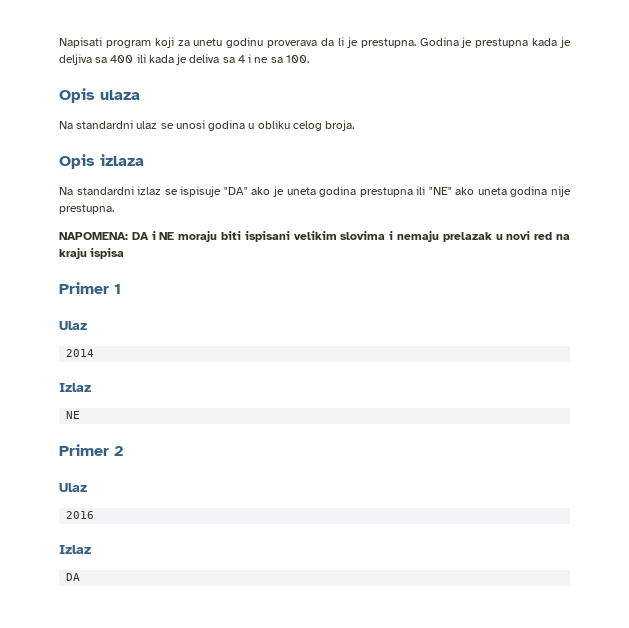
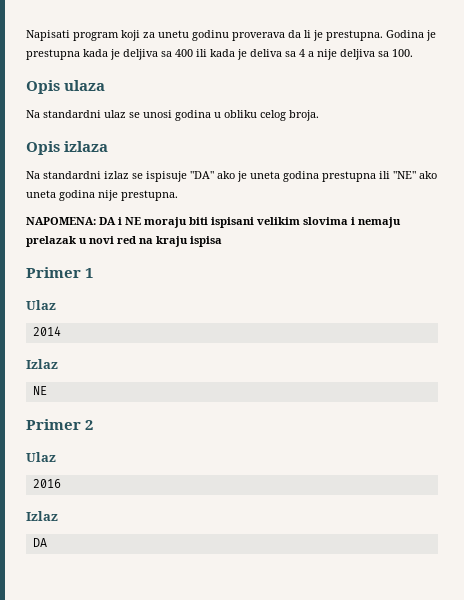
[248,54,269,63] i ne -> [308,49,375,60] a nije deljiva

